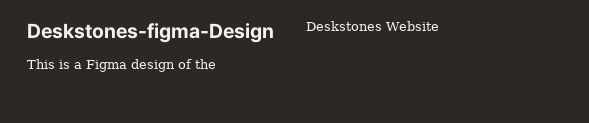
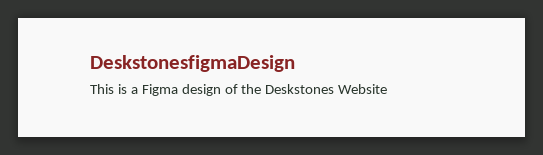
[27,23,274,43] Deskstones-figma-Design -> [90,55,295,72] DeskstonesfigmaDesign

